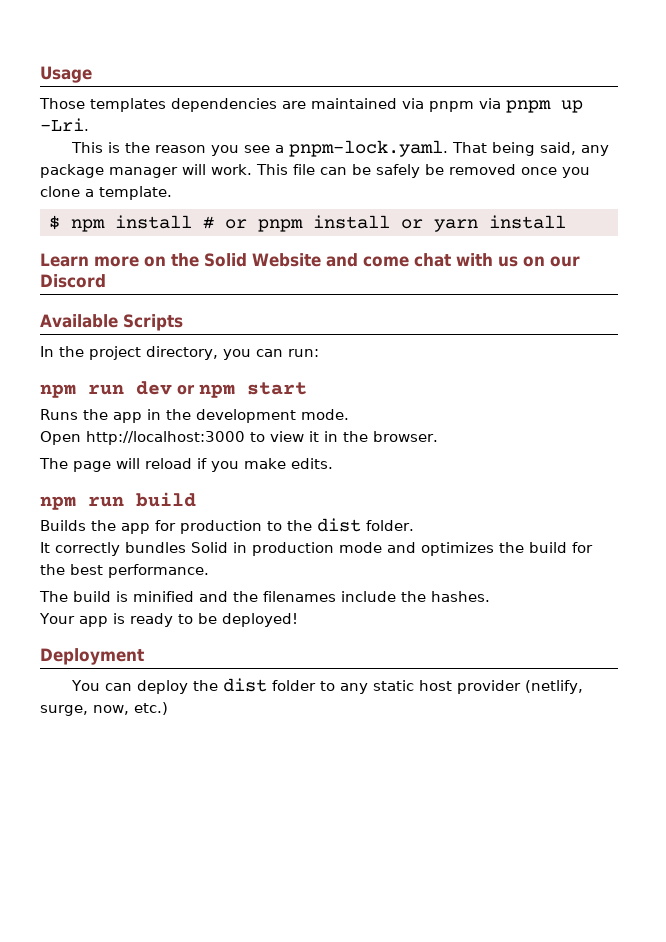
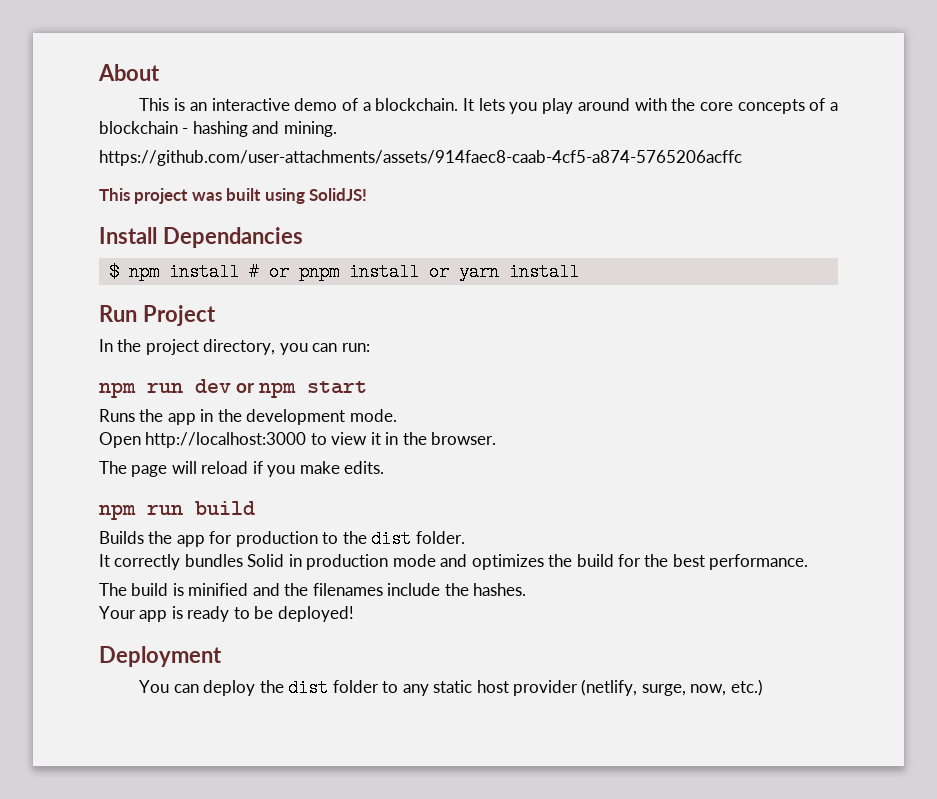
[40,66,92,83] [39,98,583,113] [40,118,89,131] [70,140,609,157] [40,164,590,178] [40,186,172,200] Usage // Those templates dependencies are maintained via pnpm via pnpm up -Lri. // This is the reason you see a pnpm-lock.yaml. That being said, any package manager will work. This file can be safely be removed once you clone a template. -> [98,64,160,81] [139,98,838,114] [99,121,337,137] [99,150,742,166] [99,188,368,204] [99,227,303,248] About // This is an interactive demo of a blockchain. It lets you play around with the core concepts of a blockchain - hashing and mining. // https://github.com/user-attachments/assets/914faec8-caab-4cf5-a874-5765206acffc // This project was built using SolidJS! // Install Dependancies
[40,253,580,267] [40,274,106,288] [40,314,183,331] Learn more on the Solid Website and come chat with us on our Discord // Available Scripts -> [99,305,216,326] Run Project

